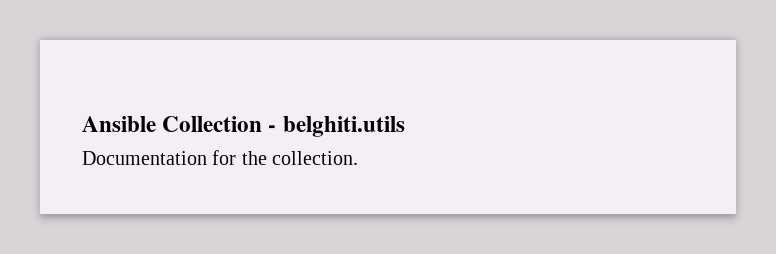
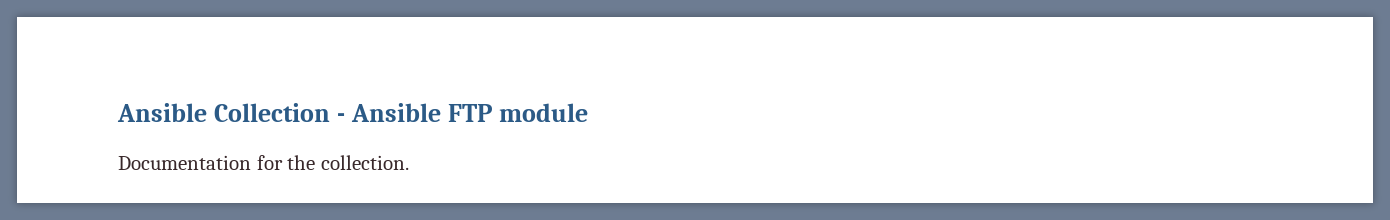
[282,116,405,137] belghiti.utils -> [351,103,589,122] Ansible FTP module

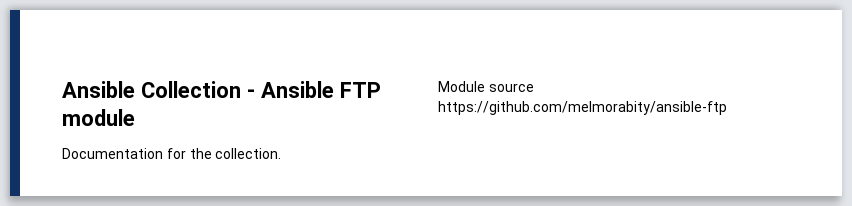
(409, 162) none -> [438,81,534,92] [438,101,727,115] // Module source https://github.com/melmorabity/ansible-ftp

